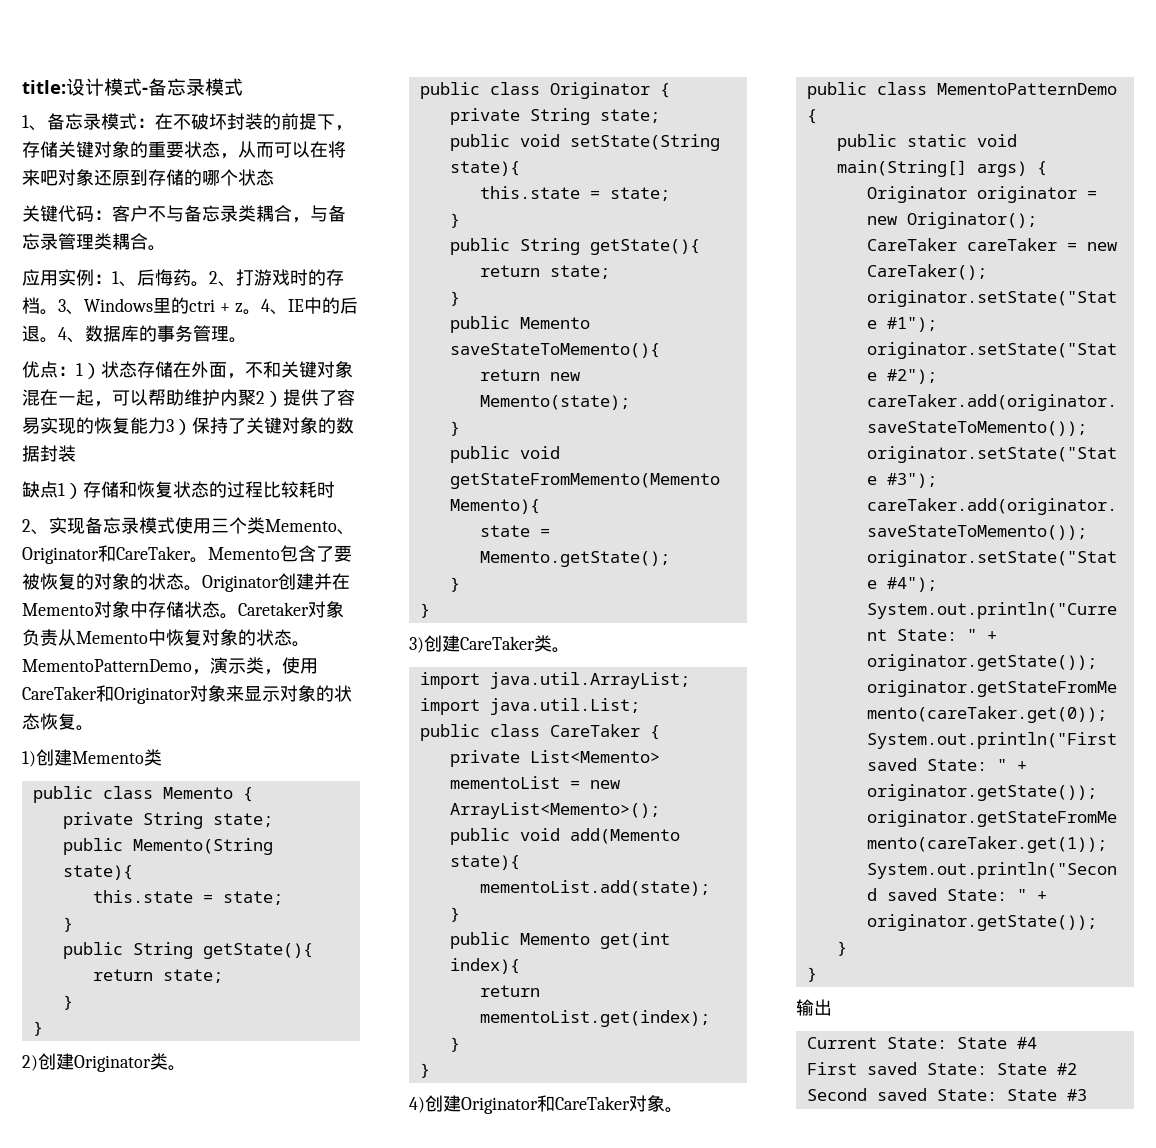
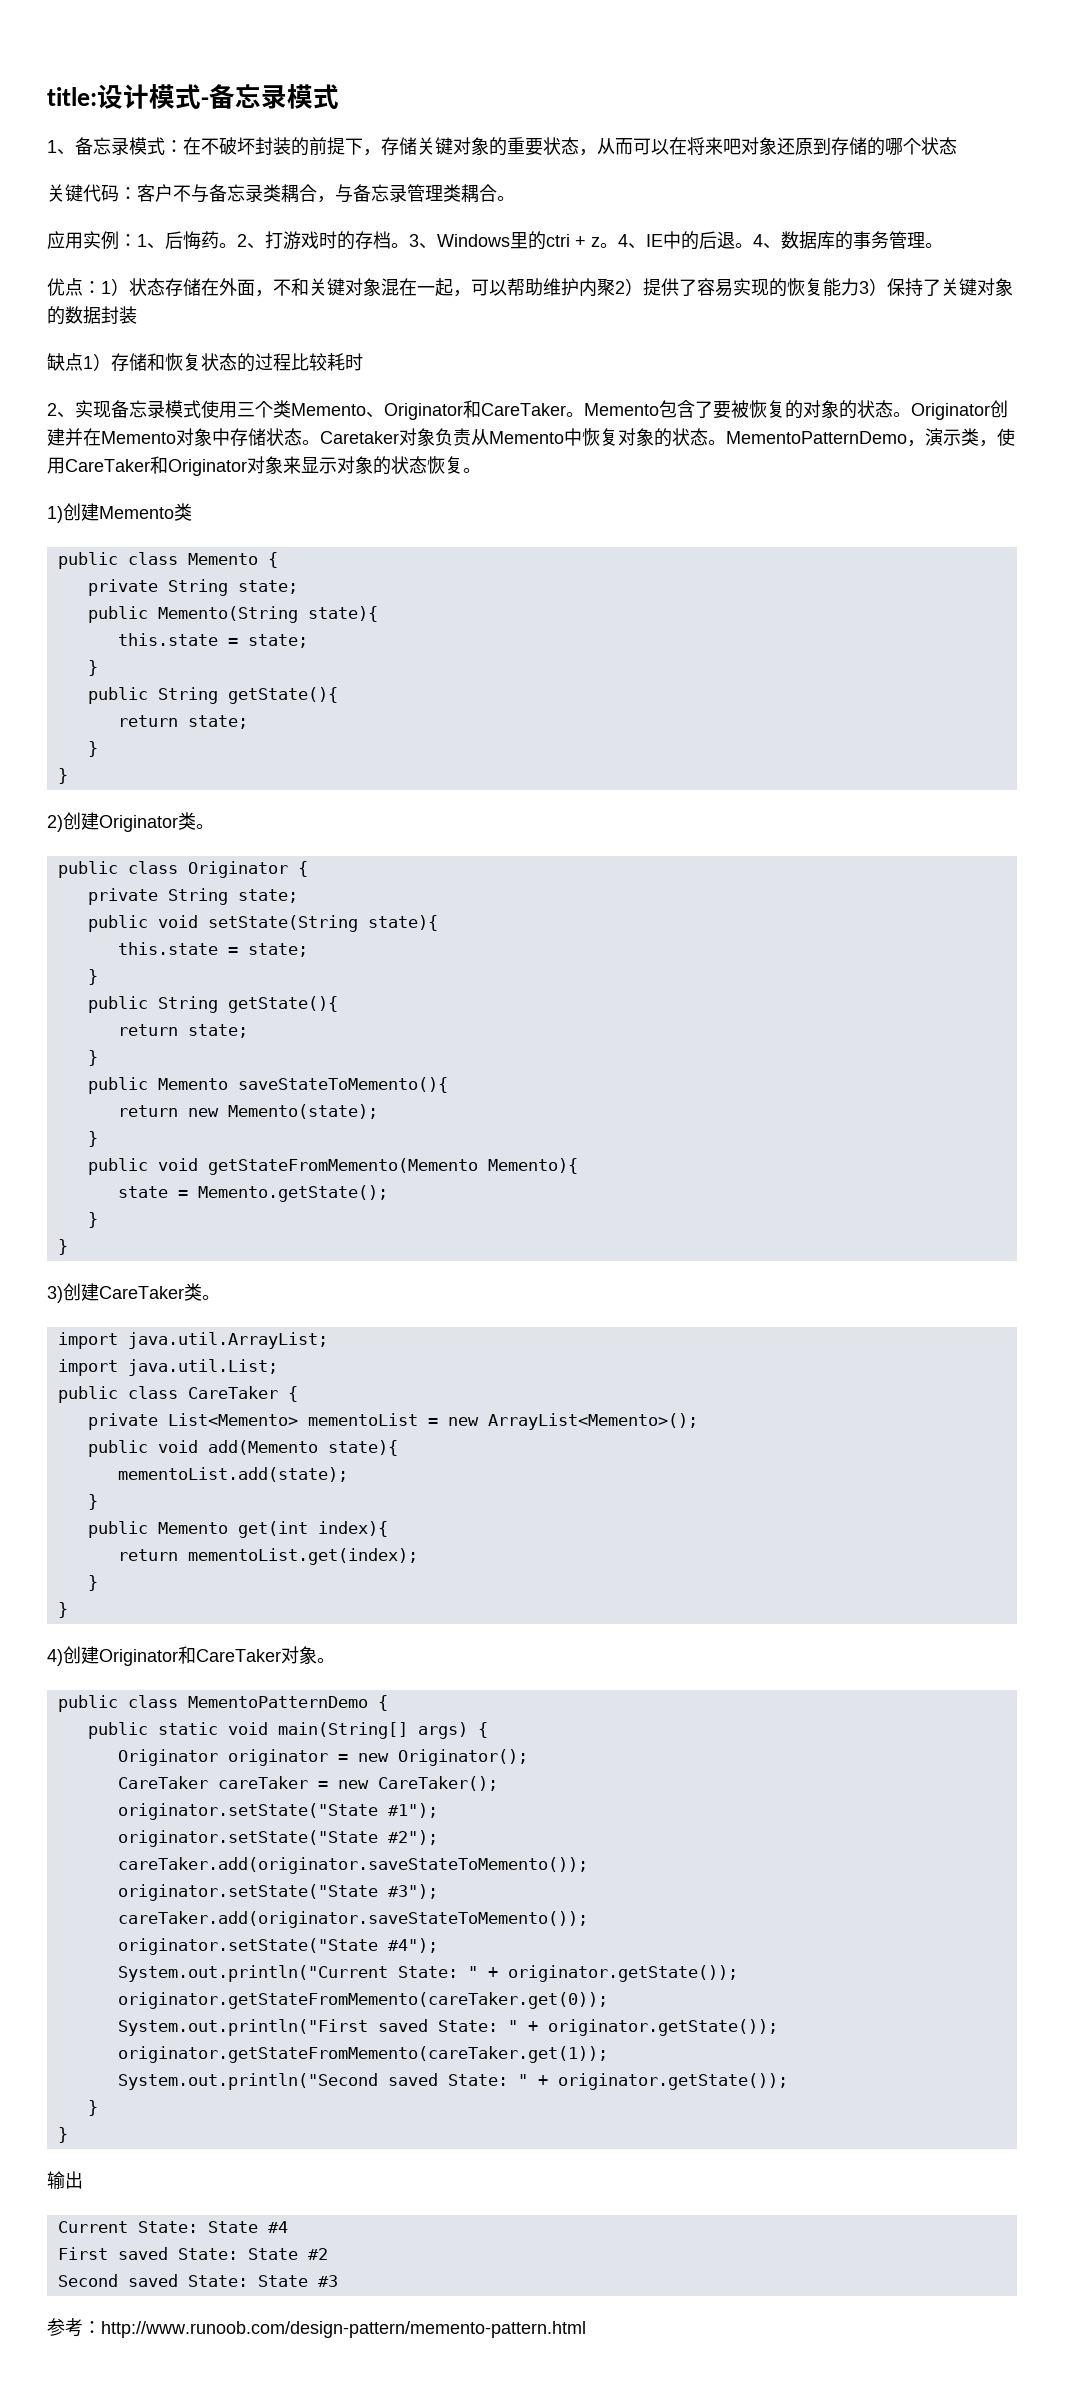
(1087, 1095) none -> [47,2318,586,2338] // 参考：http://www.runoob.com/design-pattern/memento-pattern.html

